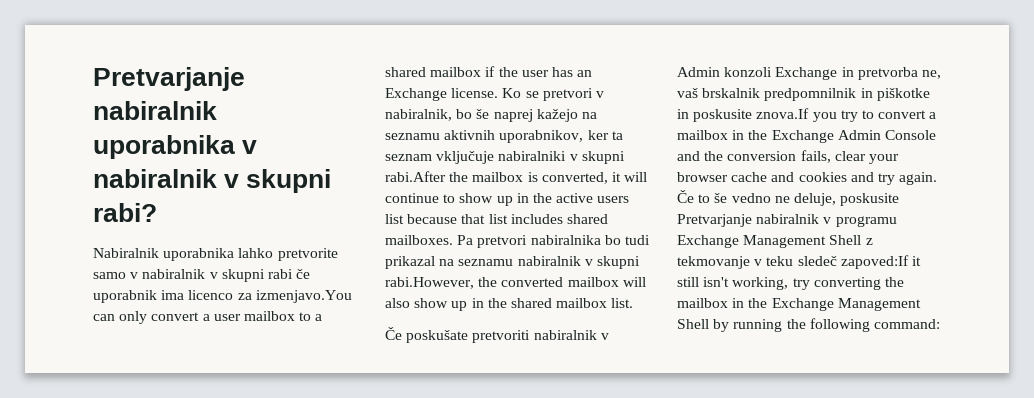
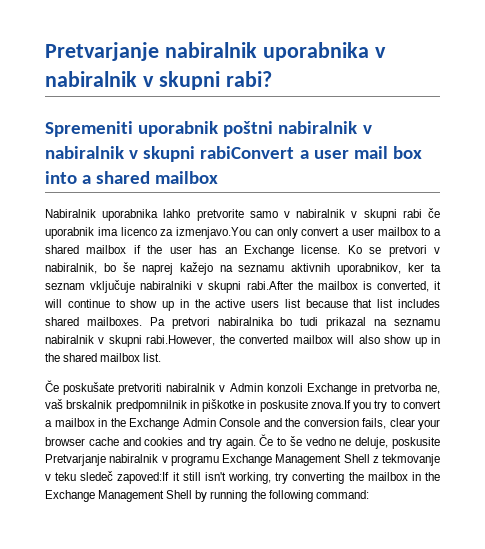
(157, 212) none -> [45,121,372,137] [45,146,422,162] [45,171,219,184] // Spremeniti uporabnik poštni nabiralnik v nabiralnik v skupni rabiConvert a user mail box into a shared mailbox

